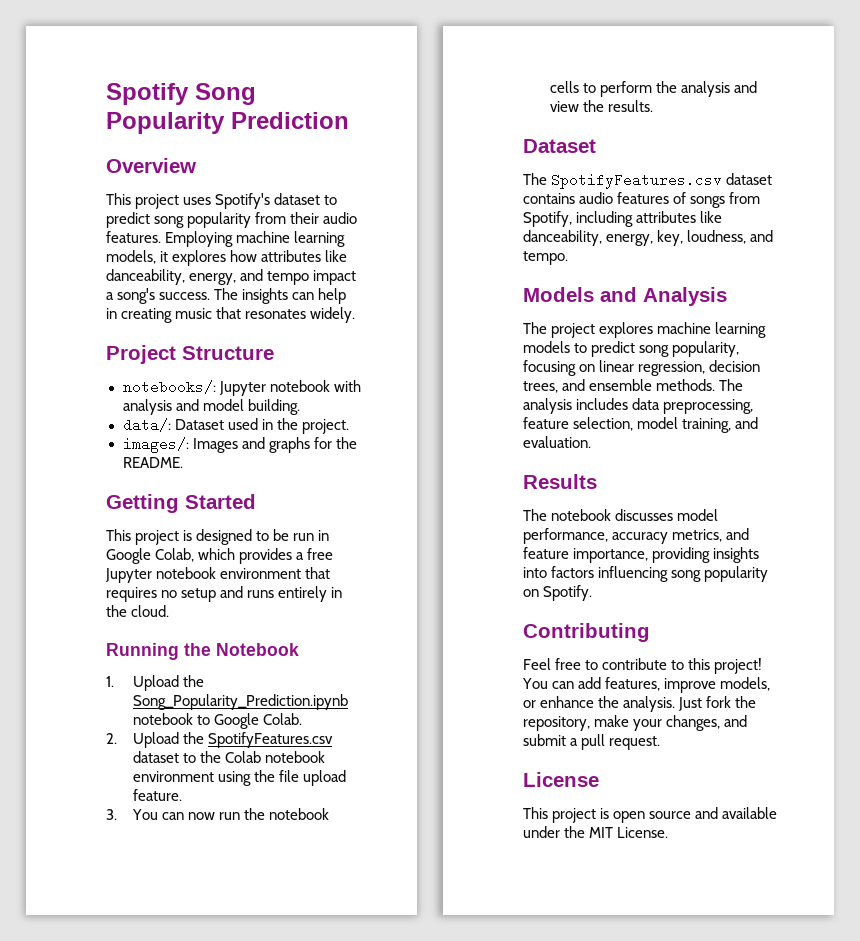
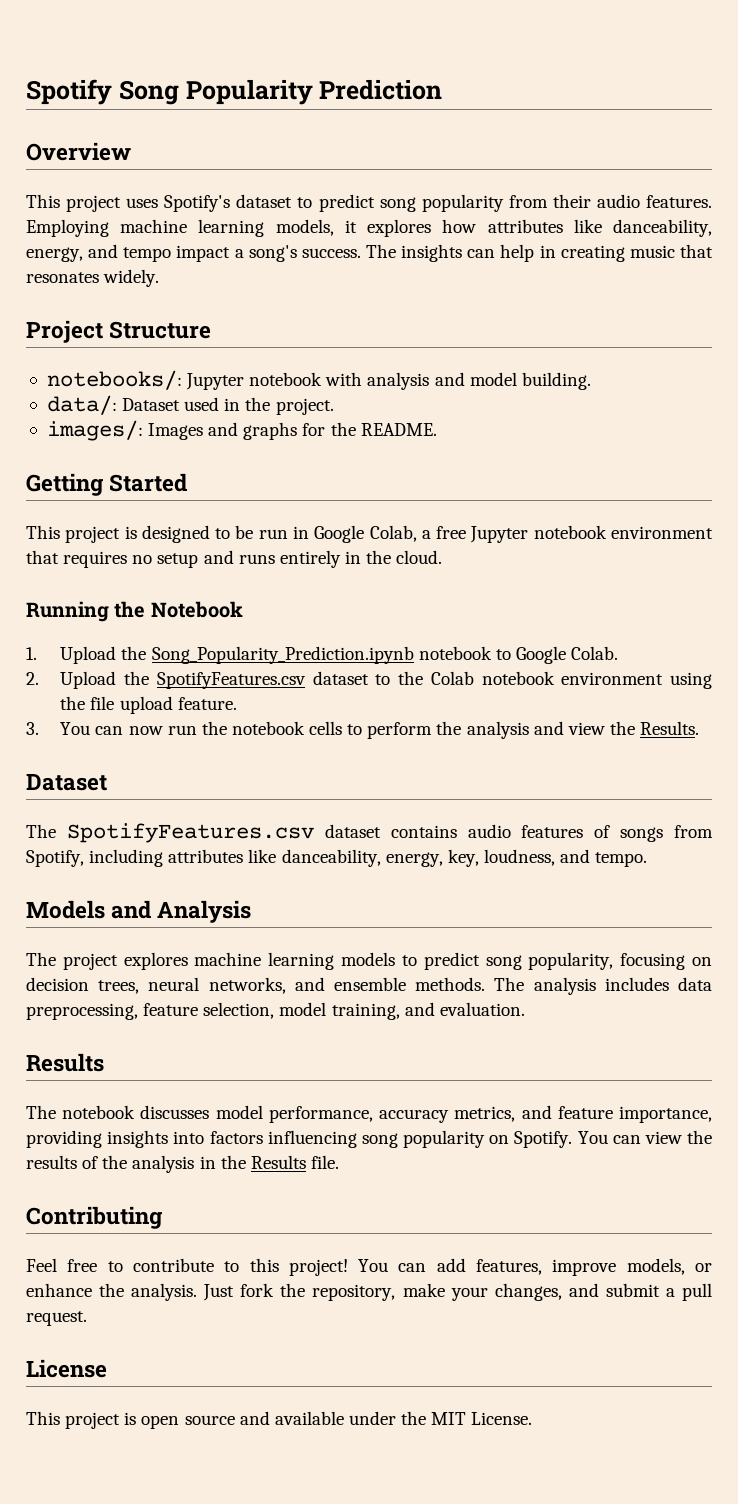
[198,548,293,564] which provides -> (417, 533) none
[608,100,654,112] results. -> [640,721,700,735] Results.
[599,360,761,376] [523,381,558,393] linear regression, decision trees, -> [26,977,286,994] decision trees, neural networks,
(593, 593) none -> [577,1130,712,1144] [26,1155,339,1173] You can view the results of the analysis in the Results file.

